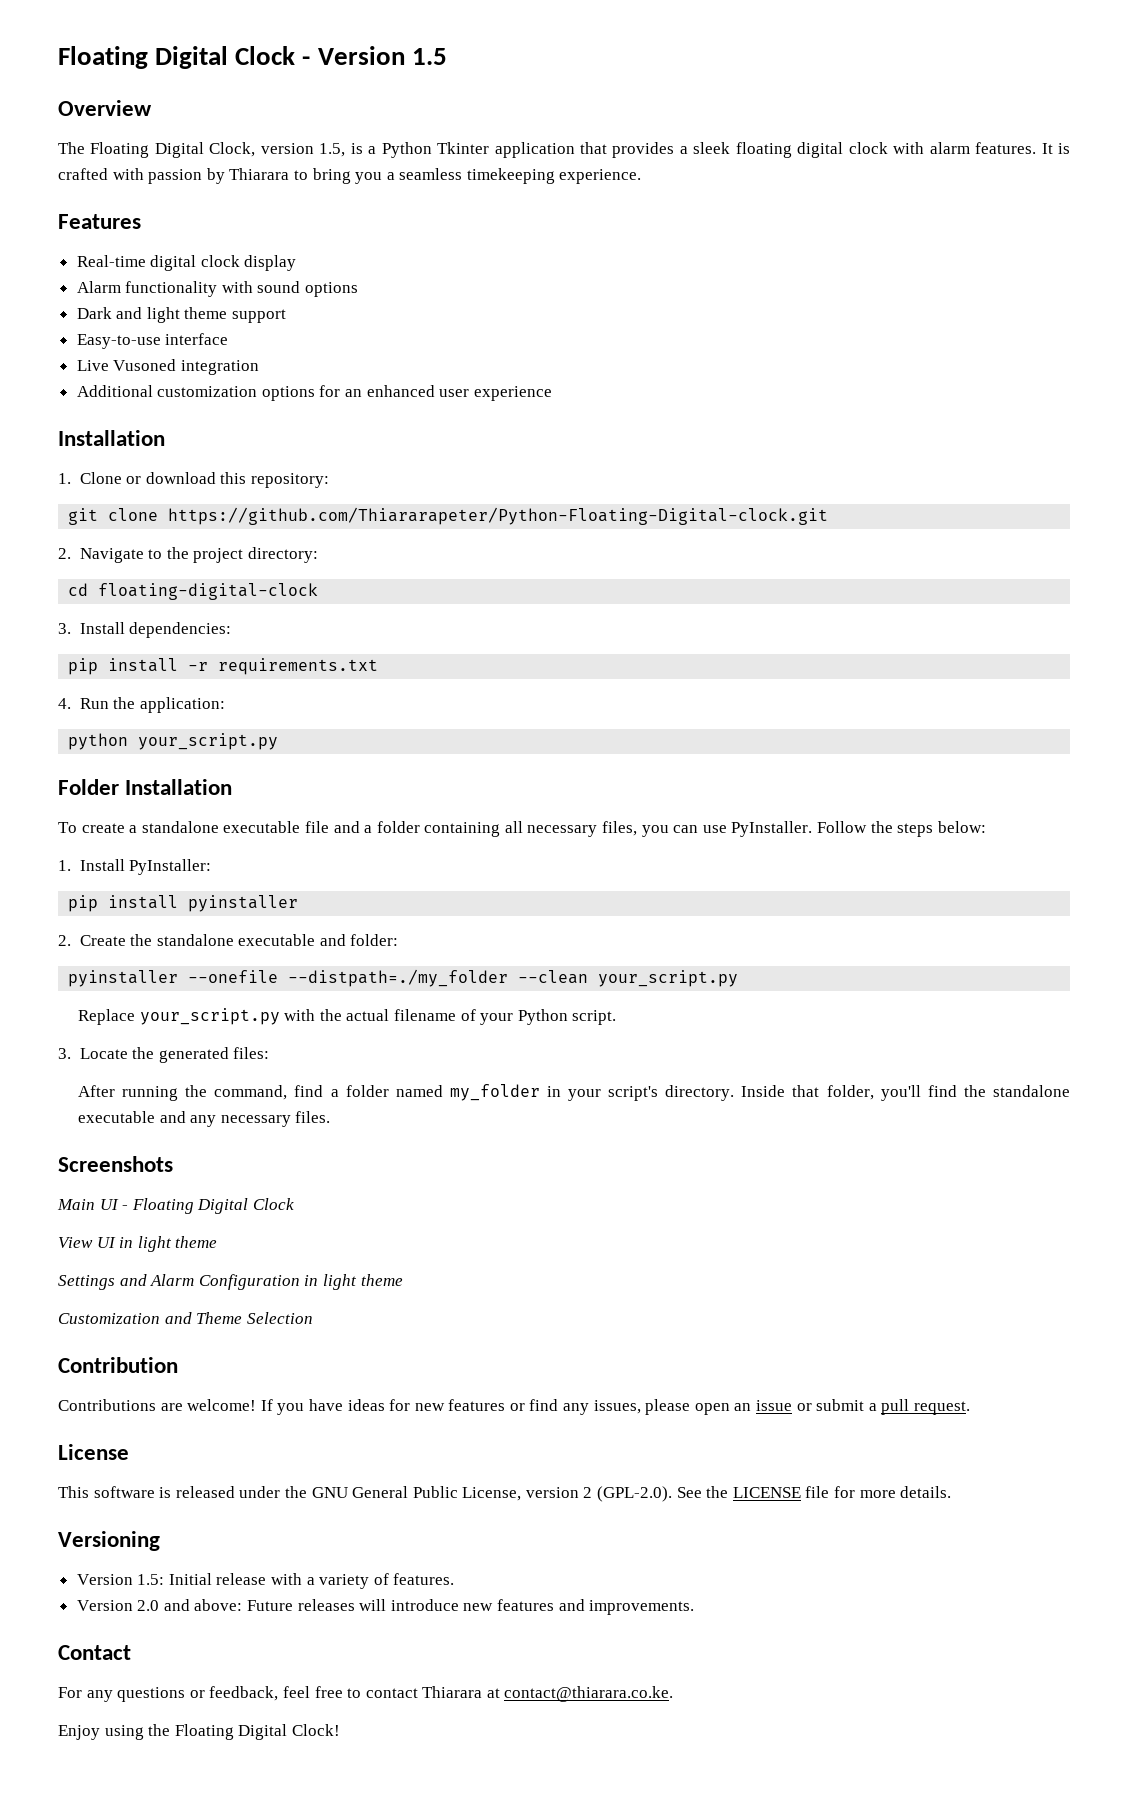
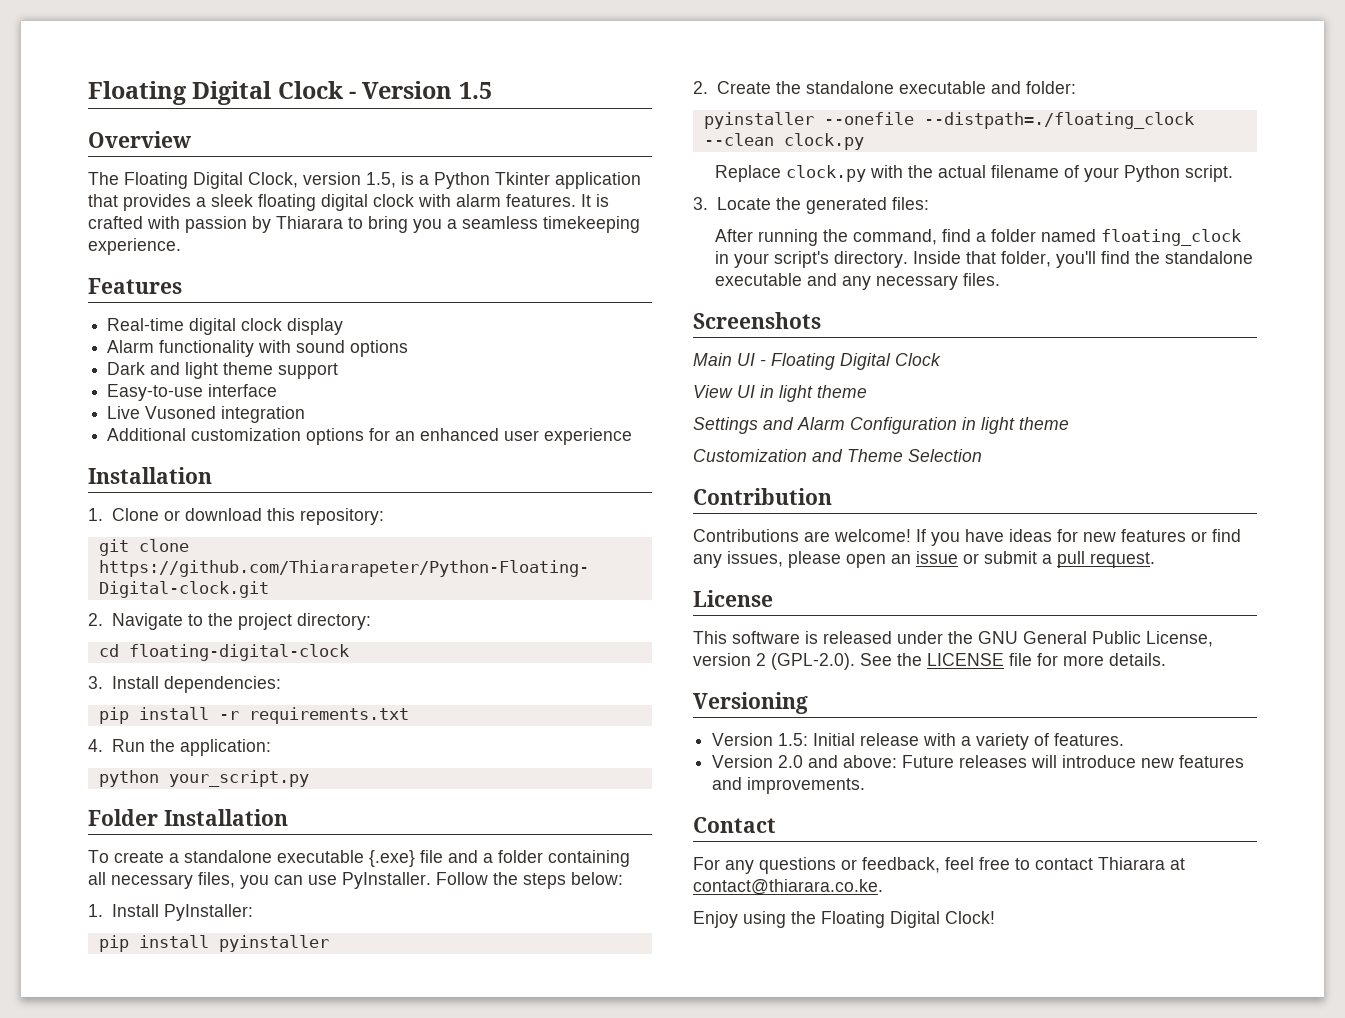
(301, 827) none -> [369,850,415,867] {.exe}
[288,969,739,987] --distpath=./my_folder --clean your_script.py -> [923,112,1194,129] [703,133,864,150] --distpath=./floating_clock --clean clock.py
[139,1008,280,1025] your_script.py -> [785,165,866,182] clock.py
[449,1084,540,1101] my_folder -> [1100,229,1241,246] floating_clock

